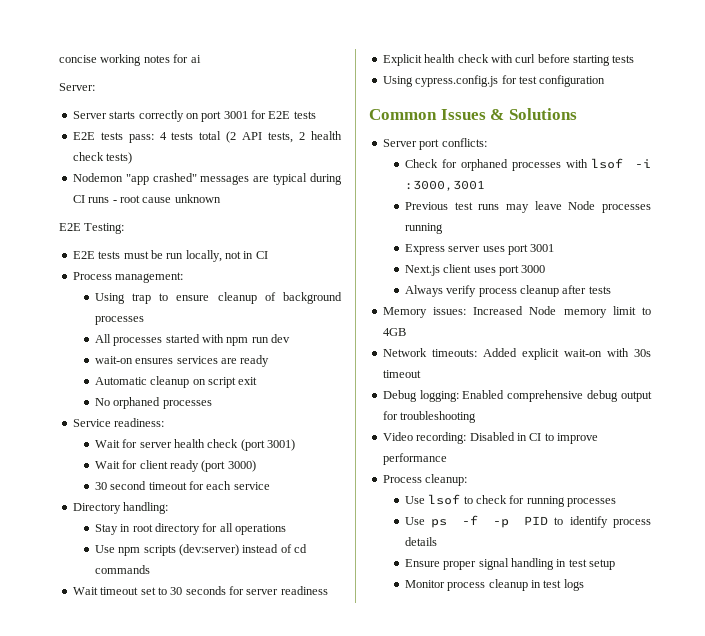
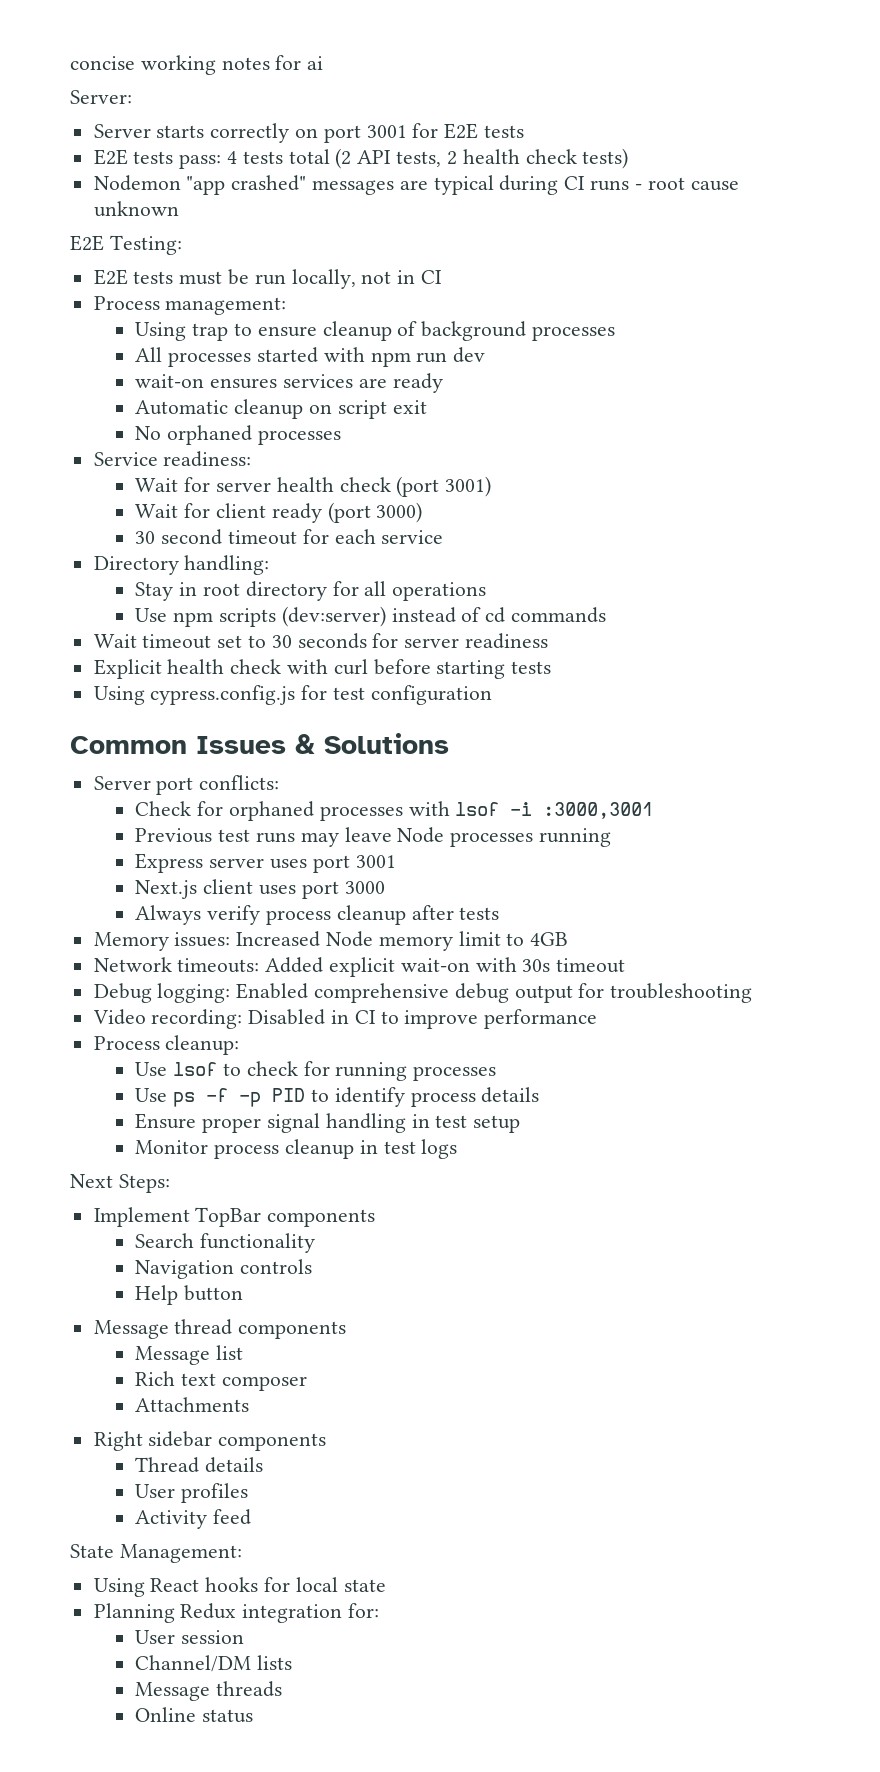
(584, 585) none -> [70,1174,170,1193] [93,1207,376,1227] [135,1233,316,1253] [135,1259,313,1279] [135,1285,244,1305] [93,1319,347,1339] [135,1345,244,1365] [135,1371,308,1391] [135,1397,250,1412] [93,1431,327,1451] [135,1457,264,1473] [135,1483,249,1503] [135,1509,252,1529] [70,1544,242,1563] [93,1577,386,1597] [93,1603,380,1623] [135,1630,245,1644] [135,1655,293,1672] [135,1681,283,1701] [135,1707,254,1723] // Next Steps: // Implement TopBar components // Search functionality // Navigation controls // Help button // Message thread components // Message list // Rich text composer // Attachments // Right sidebar components // Thread details // User profiles // Activity feed // State Management: // Using React hooks for local state // Planning Redux integration for: // User session // Channel/DM lists // Message threads // Online status

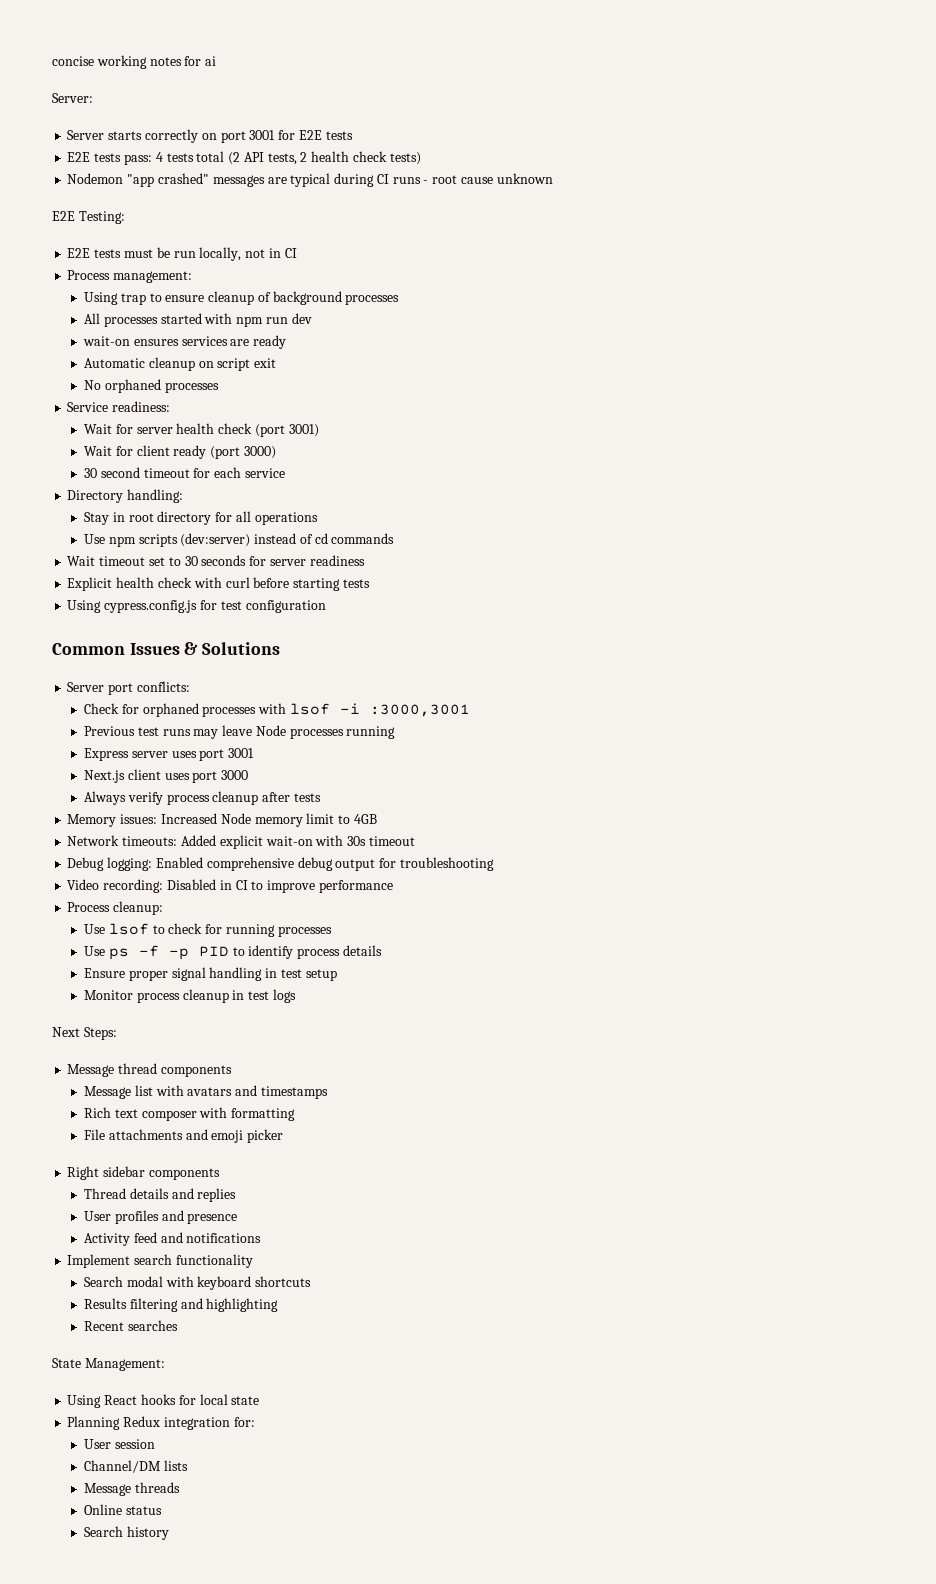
[93,1207,376,1227] [135,1233,316,1253] [135,1259,313,1279] [135,1285,244,1305] // Implement TopBar components // Search functionality // Navigation controls // Help button -> (117, 1033) none
(244, 1352) none -> [155,1085,328,1099] with avatars and timestamps
[135,1397,250,1412] // Attachments -> [199,1107,296,1121] [83,1129,284,1143] with formatting // File attachments and emoji picker
(264, 1465) none -> [171,1188,237,1202] and replies
(249, 1493) none -> [161,1210,238,1224] and presence
(252, 1517) none -> [160,1232,262,1243] [67,1254,253,1268] [83,1276,312,1290] [83,1298,279,1312] [83,1320,178,1331] and notifications // Implement search functionality // Search modal with keyboard shortcuts // Results filtering and highlighting // Recent searches
(254, 1716) none -> [83,1526,169,1540] // Search history

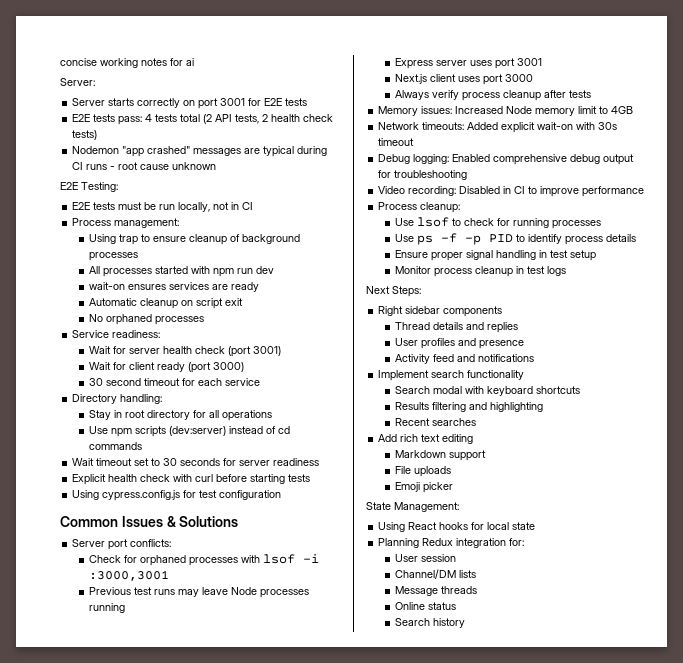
[67,1063,232,1077] [83,1085,328,1099] [83,1107,296,1121] [83,1129,284,1143] // Message thread components // Message list with avatars and timestamps // Rich text composer with formatting // File attachments and emoji picker -> (421, 291) none
(178, 1325) none -> [378,434,474,444] [394,450,486,461] [394,466,451,477] [394,482,453,493] // Add rich text editing // Markdown support // File uploads // Emoji picker

